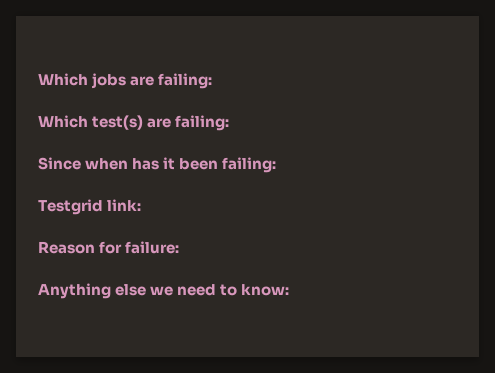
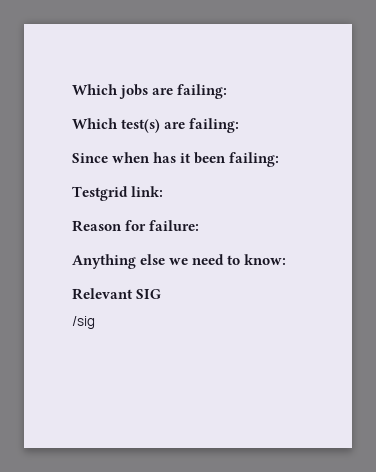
(290, 290) none -> [72,288,162,300] [72,316,95,329] // Relevant SIG // /sig

